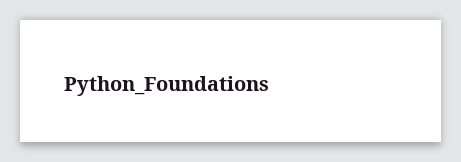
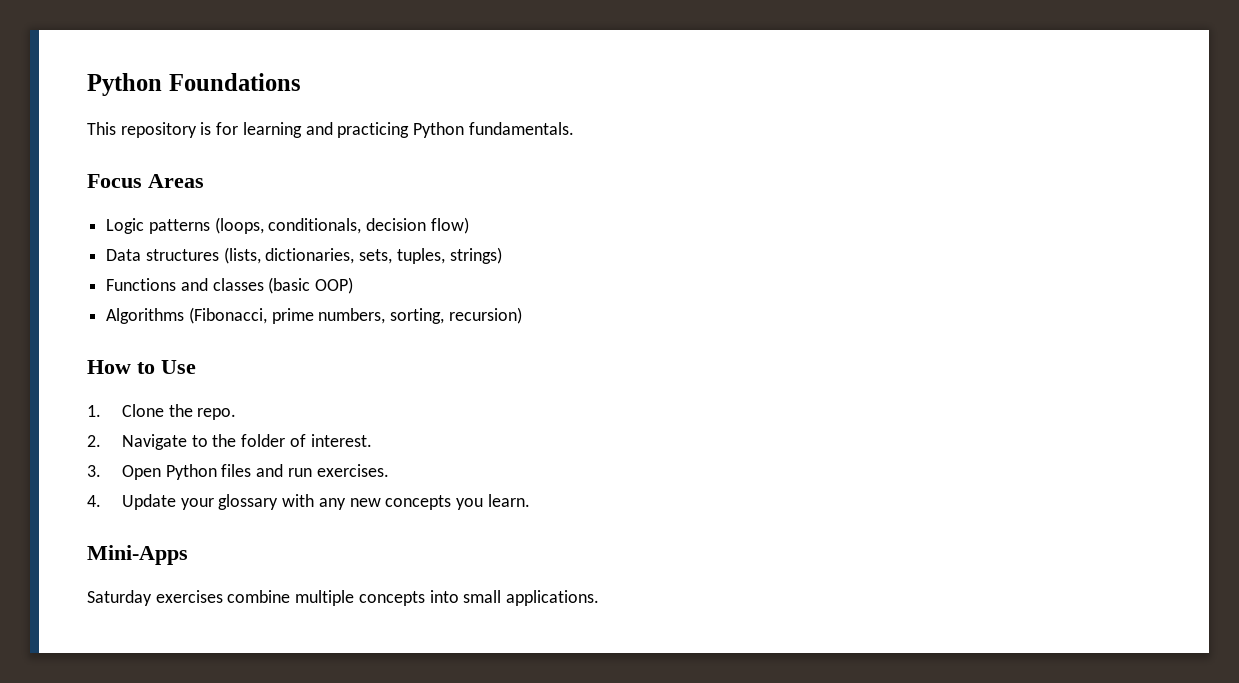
[64,76,269,96] Python_Foundations -> [87,73,301,96] [87,122,574,138] [87,174,204,188] [106,217,469,234] [106,247,502,264] [106,277,354,294] [106,307,522,324] [87,360,196,374] [87,404,237,420] [87,434,372,450] [87,464,389,480] [87,494,530,510] [87,545,188,565] [87,590,600,606] Python Foundations // This repository is for learning and practicing Python fundamentals. // Focus Areas // Logic patterns (loops, conditionals, decision flow) // Data structures (lists, dictionaries, sets, tuples, strings) // Functions and classes (basic OOP) // Algorithms (Fibonacci, prime numbers, sorting, recursion) // How to Use // 1. Clone the repo. // 2. Navigate to the folder of interest. // 3. Open Python files and run exercises. // 4. Update your glossary with any new concepts you learn. // Mini-Apps // Saturday exercises combine multiple concepts into small applications.

